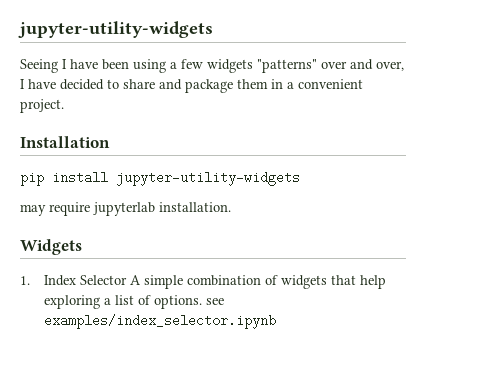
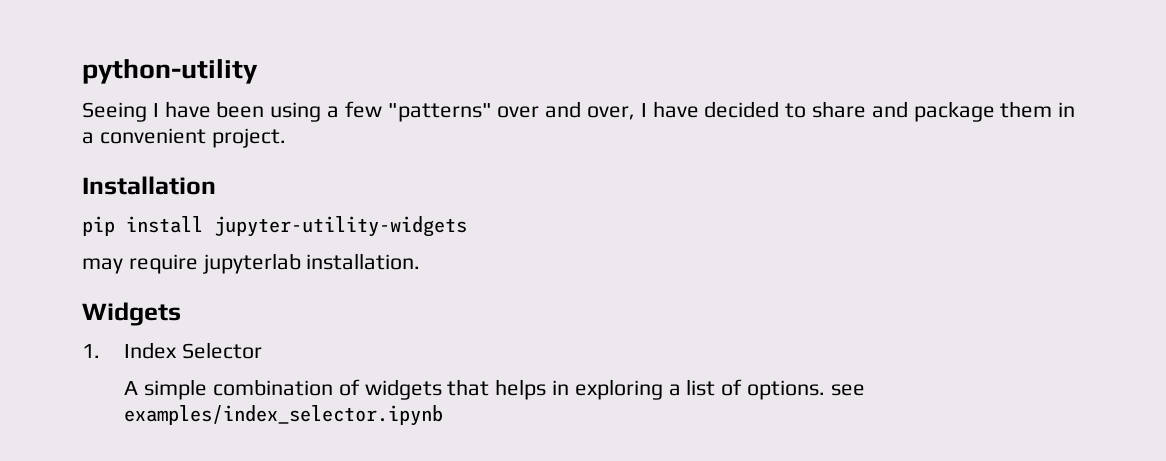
[18,21,213,38] jupyter-utility-widgets -> [82,59,258,84] python-utility
[207,59,253,73] widgets -> (382, 109) none
(128, 280) none -> (263, 350) //
[360,275,387,289] help -> [495,379,570,400] helps in

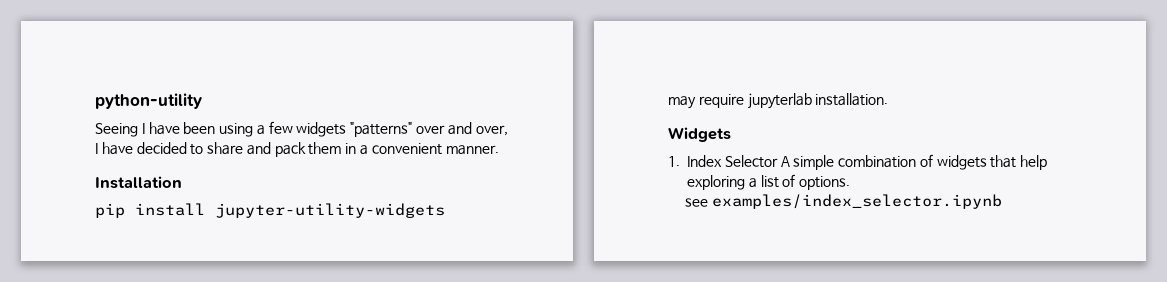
(382, 109) none -> [296,122,347,137] widgets
[913,101,995,122] package -> [274,142,306,157] pack
[211,128,286,148] project. -> [445,145,499,155] manner.
(263, 350) // -> (778, 161) none
[495,379,570,400] helps in -> [1020,155,1048,170] help
(826, 390) none -> (851, 183) //

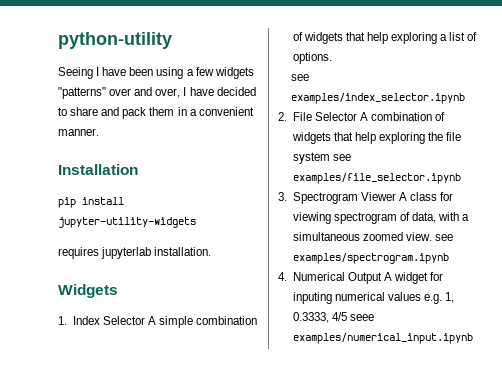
[668,94,744,109] may require -> [58,247,99,259] requires
(1003, 201) none -> [278,112,446,121] [291,132,462,144] [292,152,351,164] [292,173,461,184] [278,192,454,204] [292,212,470,224] [292,232,454,241] [292,253,449,264] [278,272,444,284] [292,292,455,304] [292,312,374,323] [292,333,473,344] // 2. File Selector A combination of widgets that help exploring the file system see examples/file_selector.ipynb // 3. Spectrogram Viewer A class for viewing spectrogram of data, with a simultaneous zoomed view. see examples/spectrogram.ipynb // 4. Numerical Output A widget for inputing numerical values e.g. 1, 0.3333, 4/5 seee examples/numerical_input.ipynb

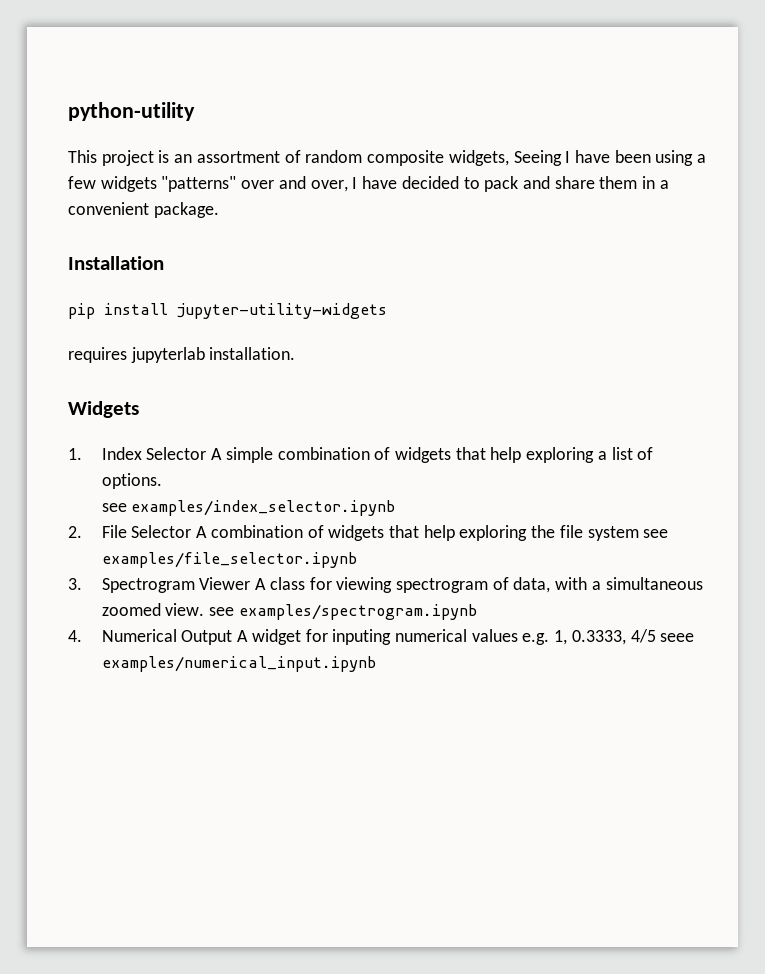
(172, 40) none -> [68,150,509,166] This project is an assortment of random composite widgets,
[70,107,147,119] share and pack -> [484,176,595,192] pack and share
[58,128,99,136] manner. -> [153,202,219,218] package.

